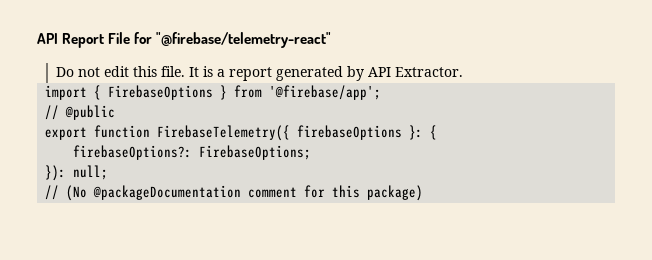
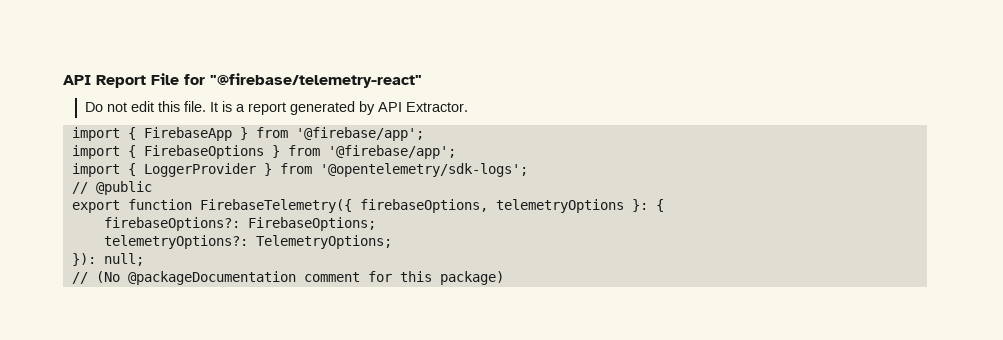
(463, 72) none -> [71,127,424,141] // import { FirebaseApp } from '@firebase/app';
(382, 92) none -> [71,163,528,177] // import { LoggerProvider } from '@opentelemetry/sdk-logs';
[297,125,403,140] firebaseOptions -> [359,199,624,213] firebaseOptions, telemetryOptions
(312, 152) none -> [103,235,392,249] // telemetryOptions?: TelemetryOptions;

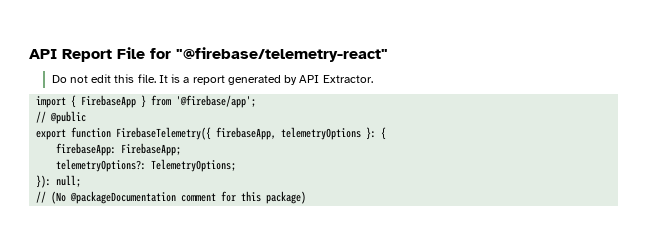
[71,145,456,159] [71,163,528,177] // import { FirebaseOptions } from '@firebase/app'; // import { LoggerProvider } from '@opentelemetry/sdk-logs'; -> (257, 101) none
[359,199,488,213] firebaseOptions, -> [216,127,277,140] firebaseApp,
[103,217,376,231] firebaseOptions?: FirebaseOptions; -> [56,143,182,156] firebaseApp: FirebaseApp;

